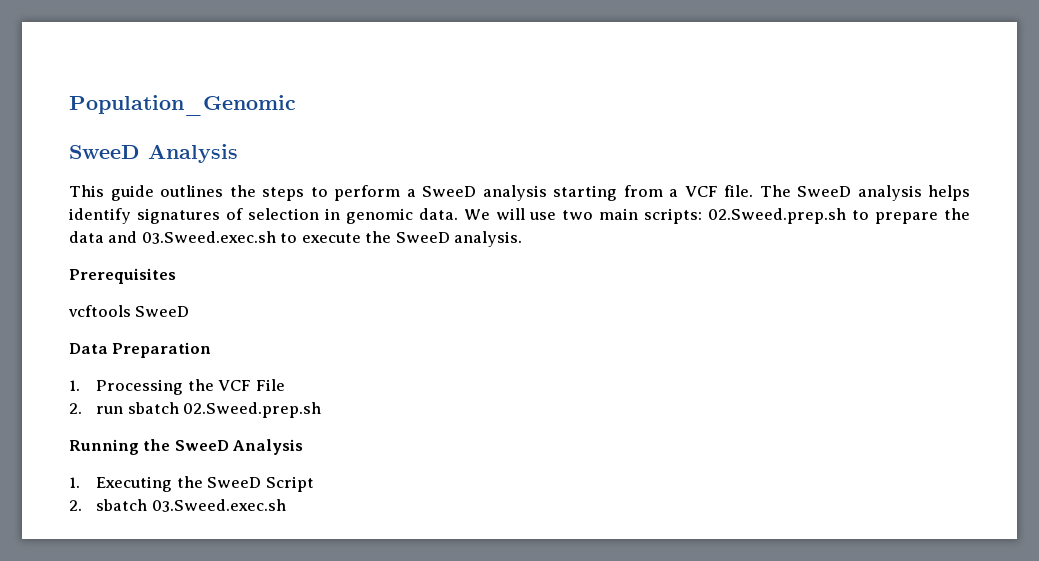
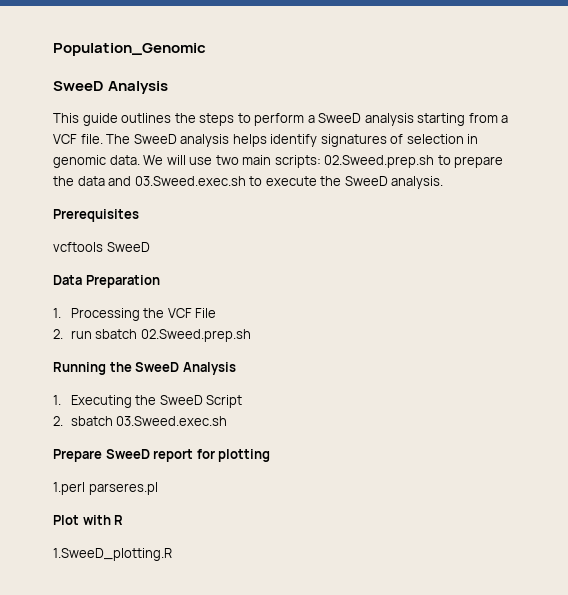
(286, 505) none -> [53,449,271,462] [53,482,158,495] [53,515,124,525] [53,548,172,561] // Prepare SweeD report for plotting // 1.perl parseres.pl // Plot with R // 1.SweeD_plotting.R

